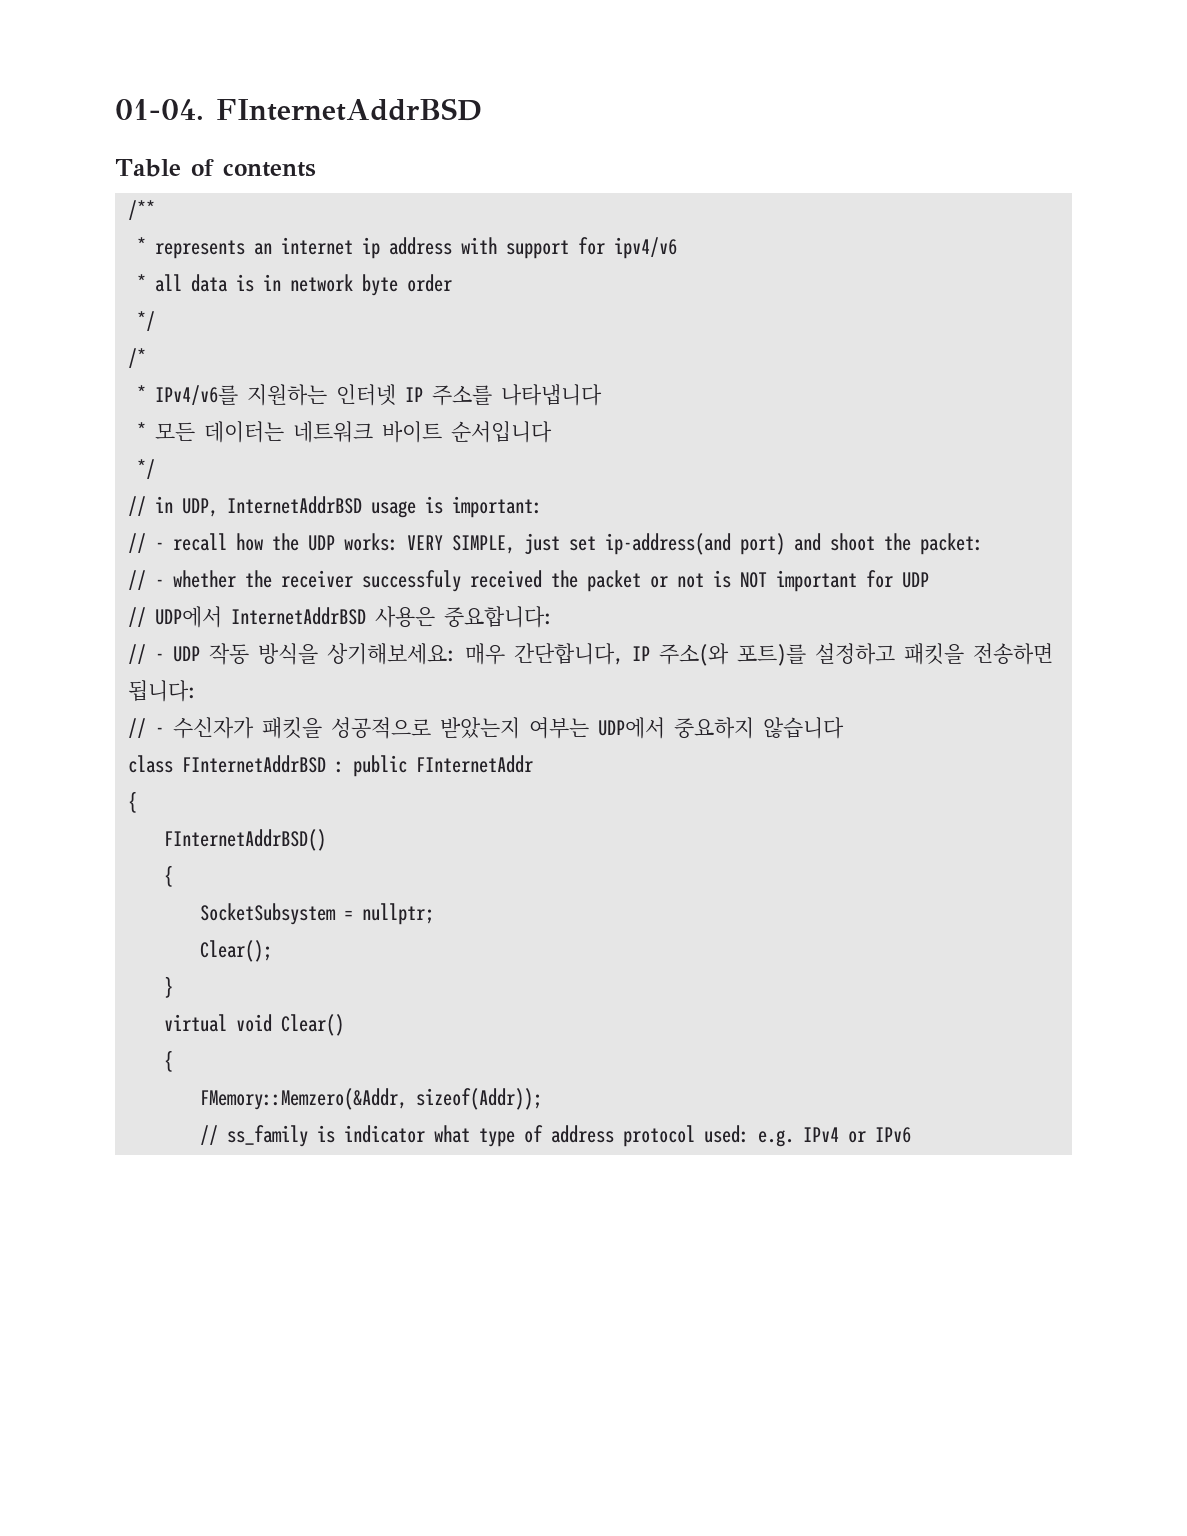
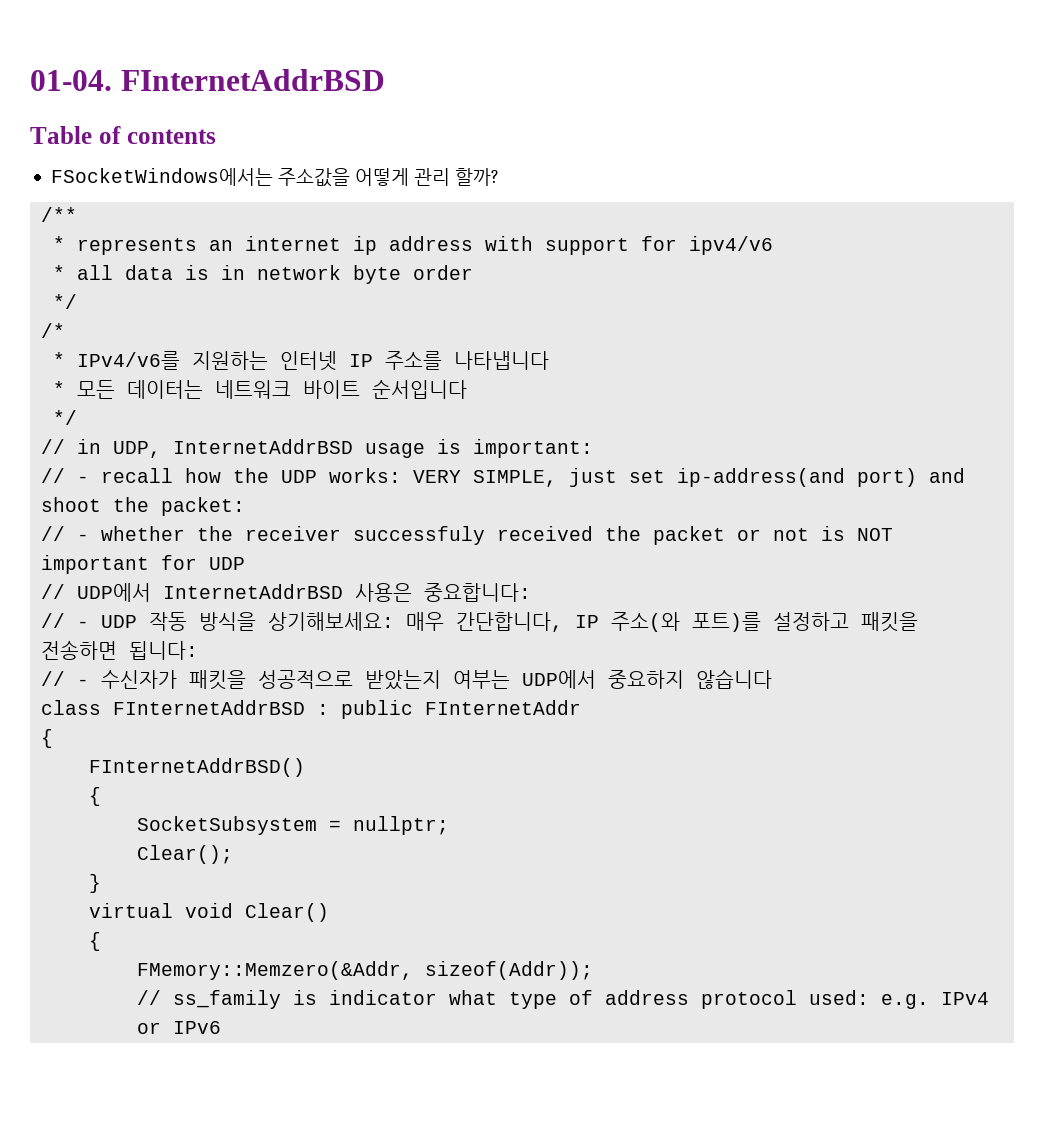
(316, 169) none -> [50,168,500,187] // FSocketWindows에서는 주소값을 어떻게 관리 할까?

